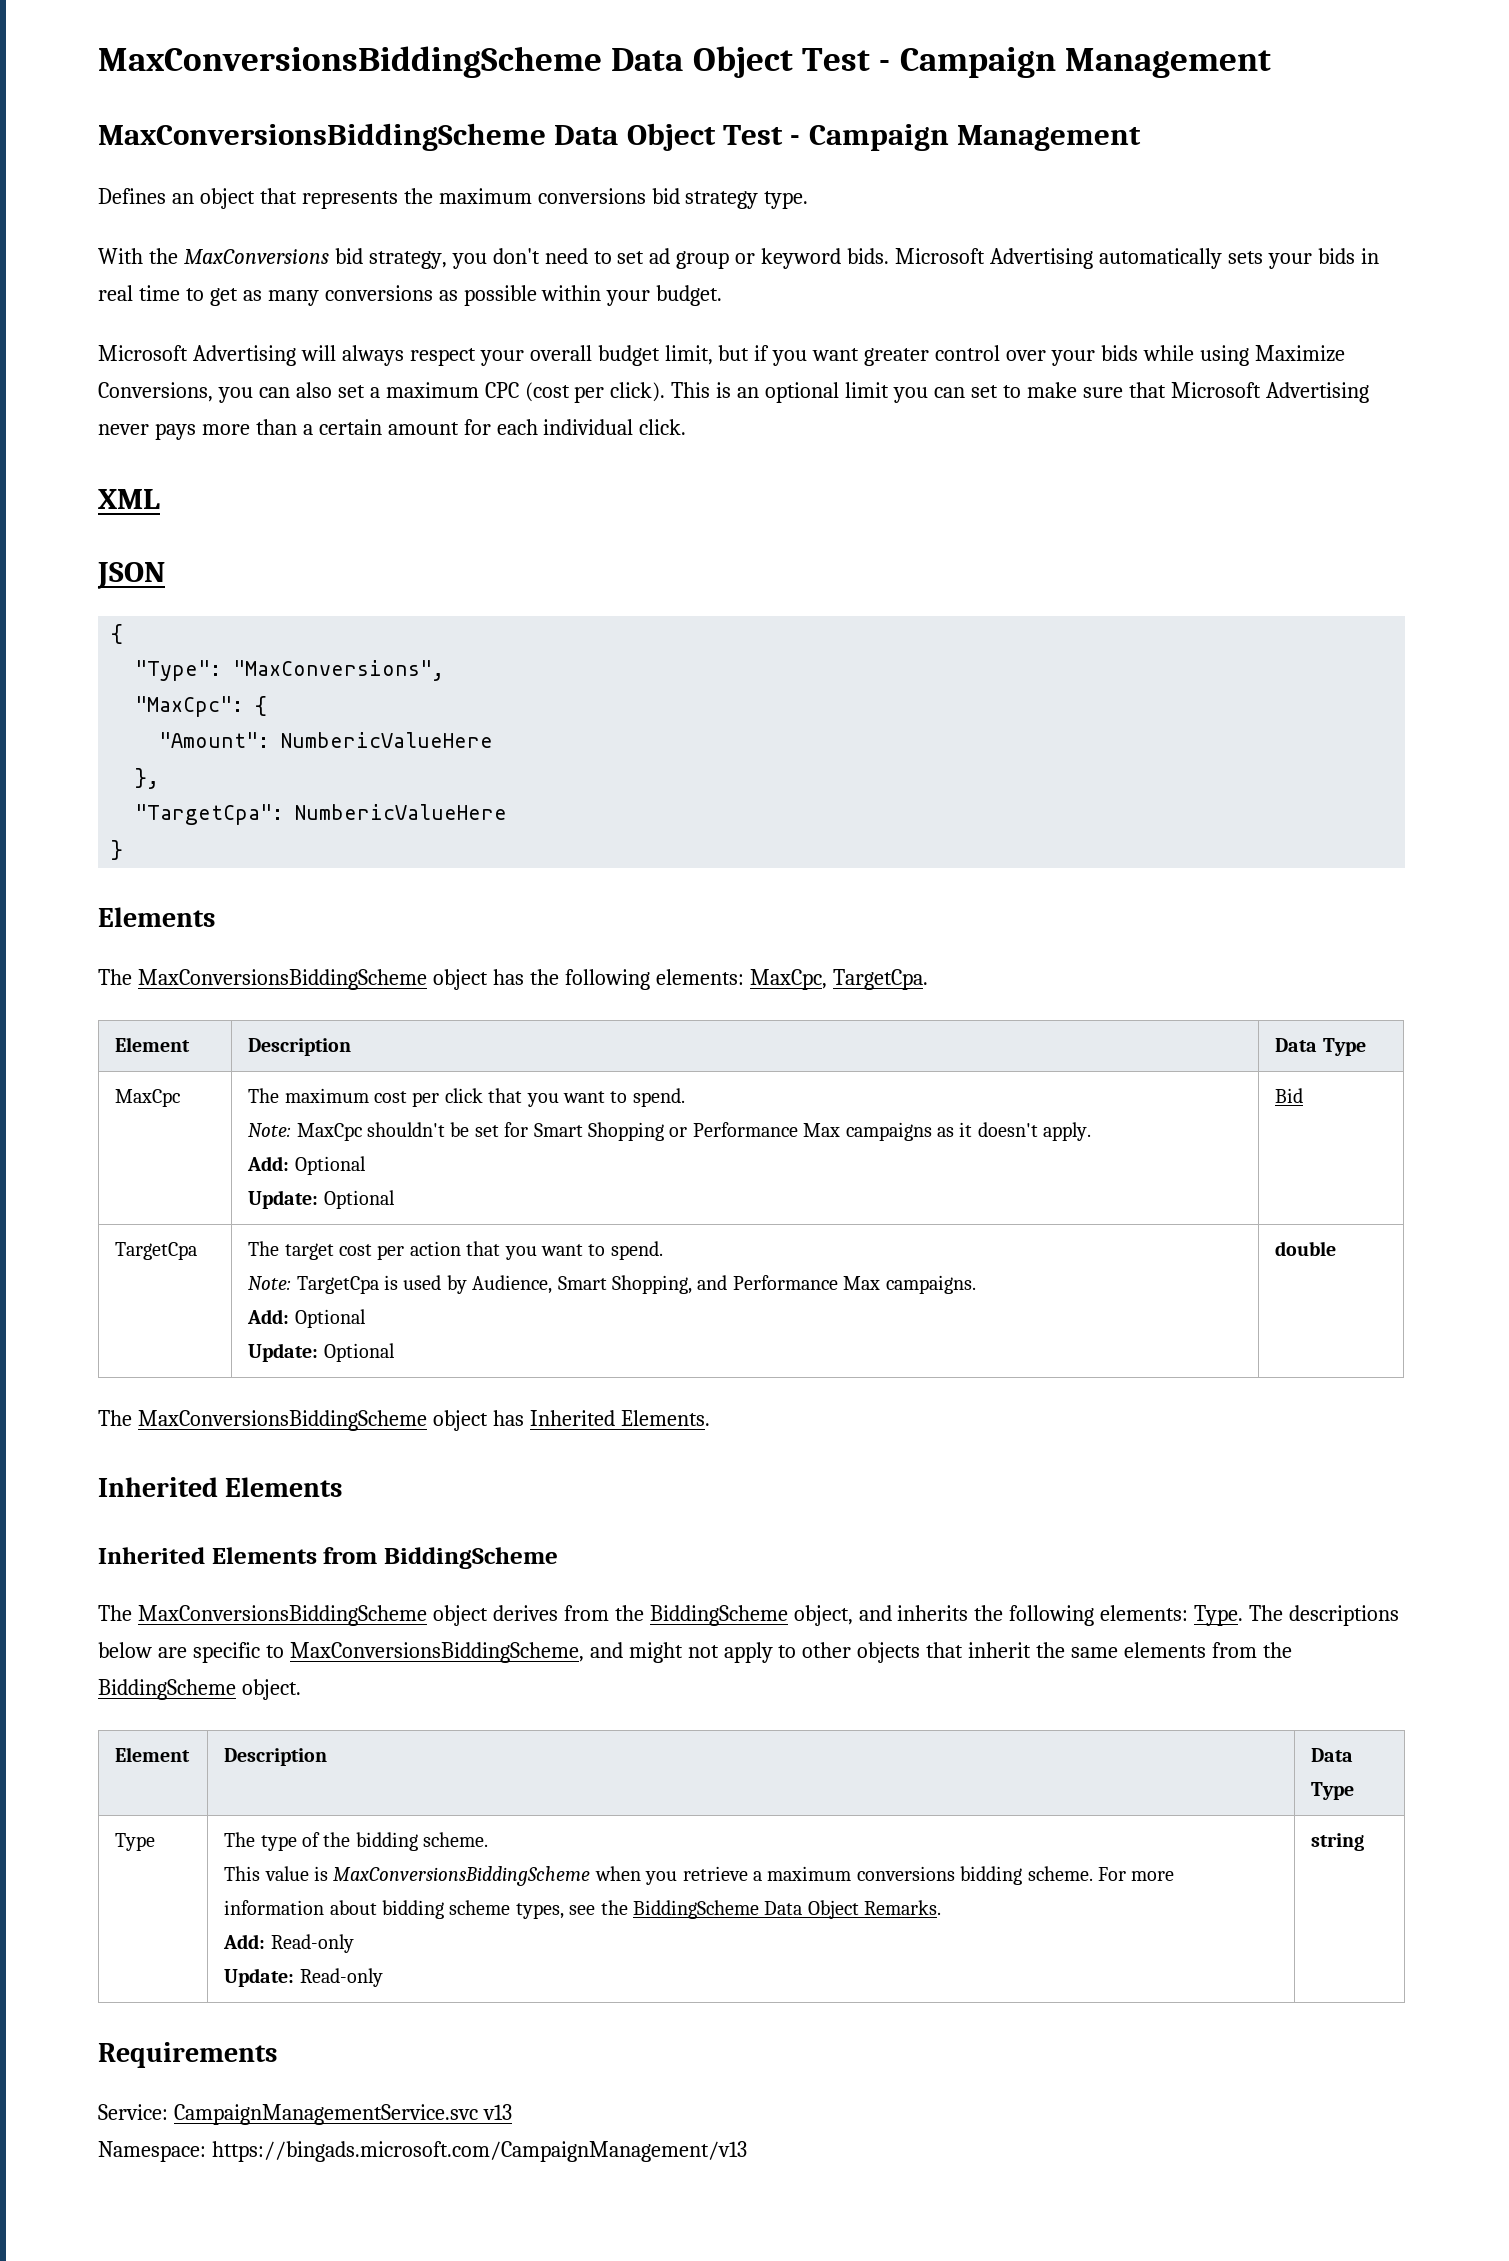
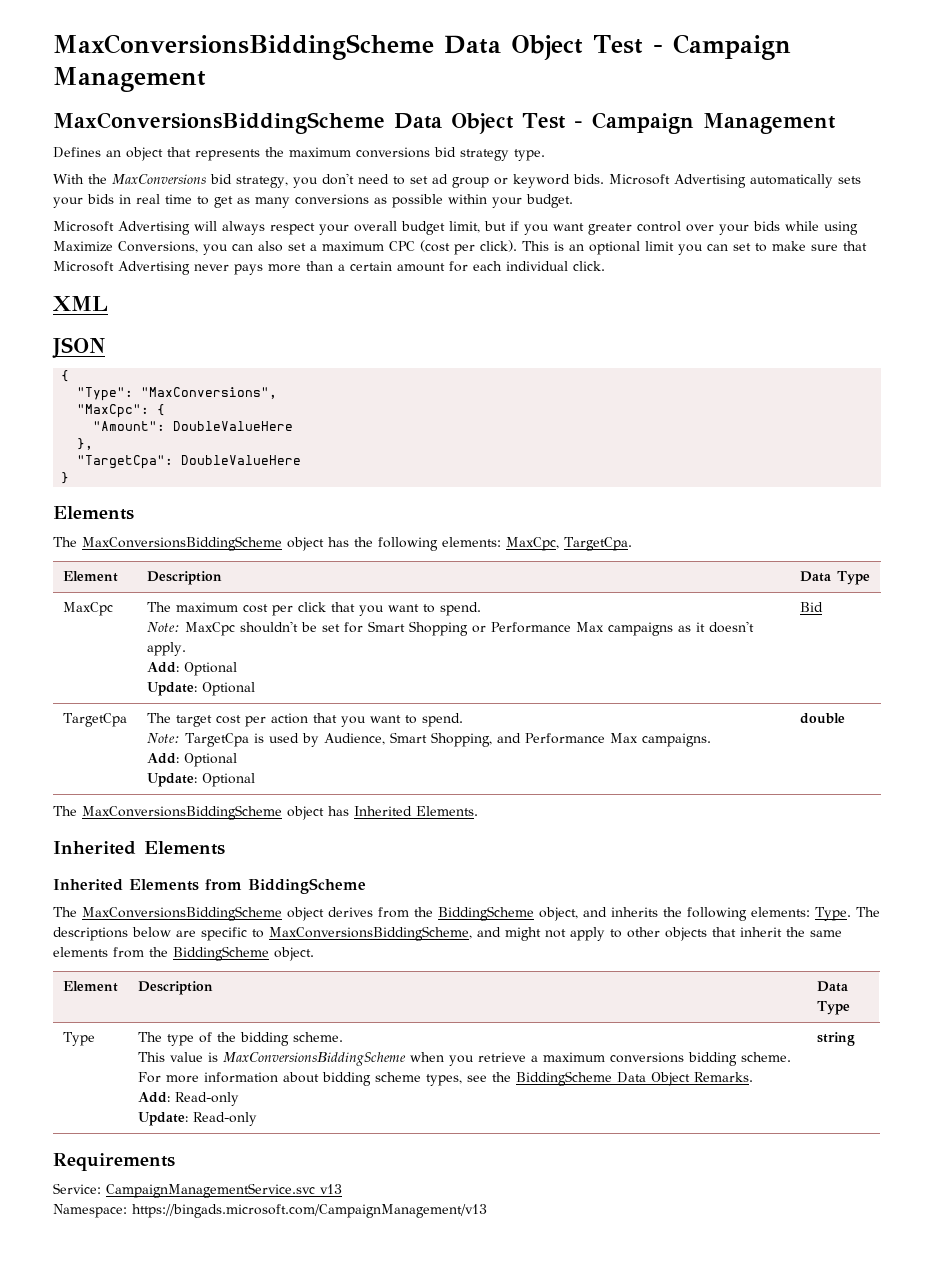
[281,732,494,748] NumbericValueHere -> [173,421,294,431] DoubleValueHere
[295,804,508,820] NumbericValueHere -> [181,455,302,465] DoubleValueHere

